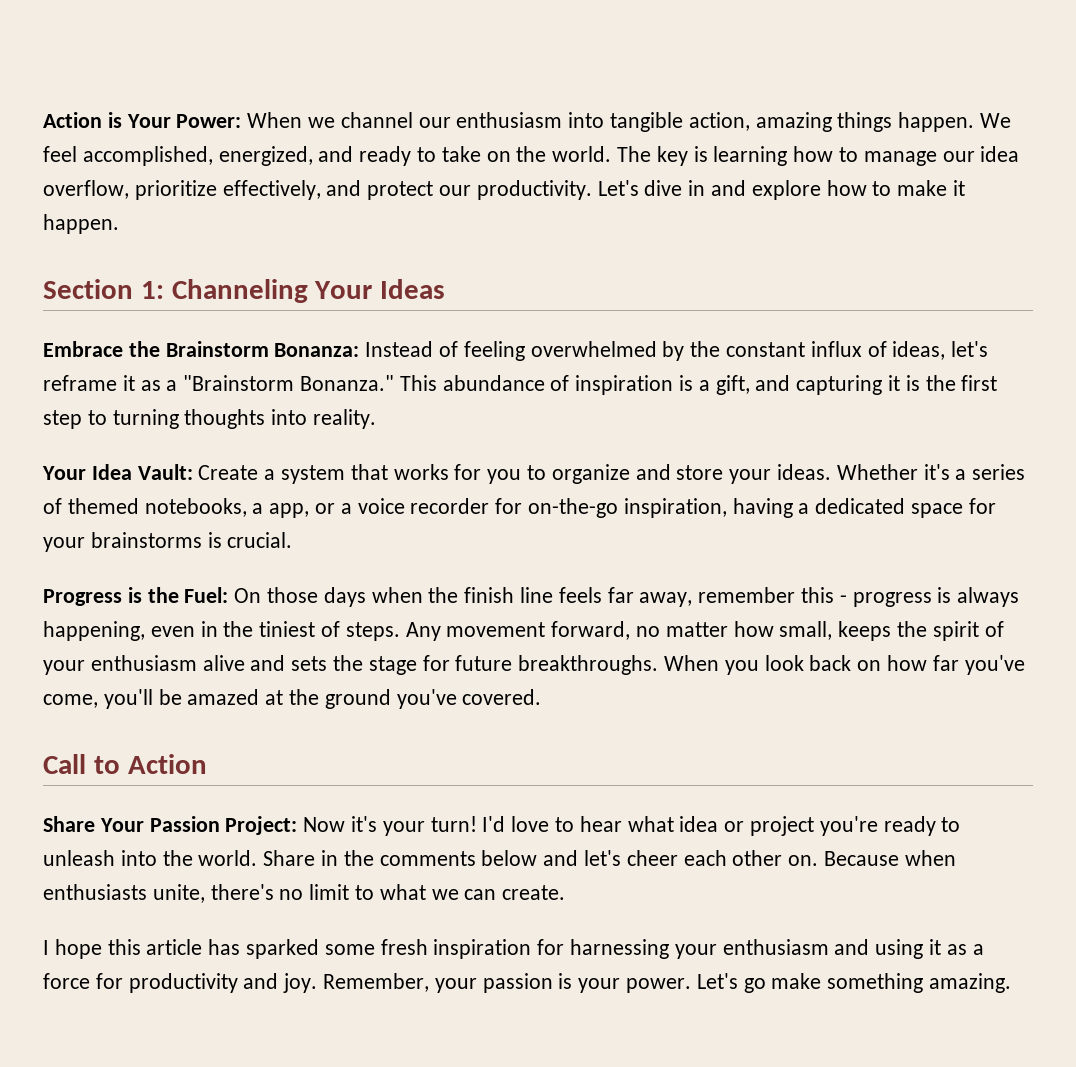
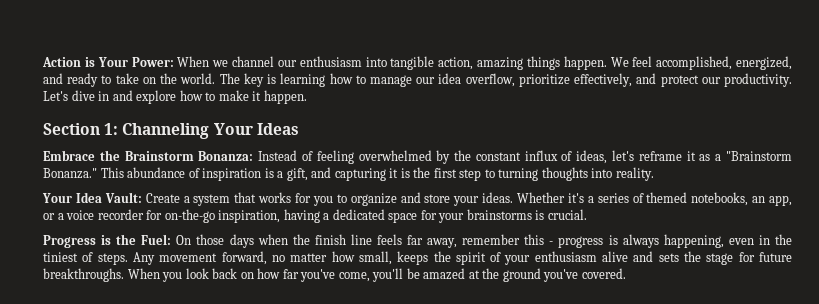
[252,503,264,514] a -> [752,196,766,203] an
[43,754,207,774] [43,816,961,836] [43,850,956,866] [43,884,566,903] [43,939,984,959] [43,973,1012,993] // Call to Action // Share Your Passion Project: Now it's your turn! I'd love to hear what idea or project you're ready to unleash into the world. Share in the comments below and let's cheer each other on. Because when enthusiasts unite, there's no limit to what we can create. // I hope this article has sparked some fresh inspiration for harnessing your enthusiasm and using it as a force for productivity and joy. Remember, your passion is your power. Let's go make something amazing. -> (626, 273) none

